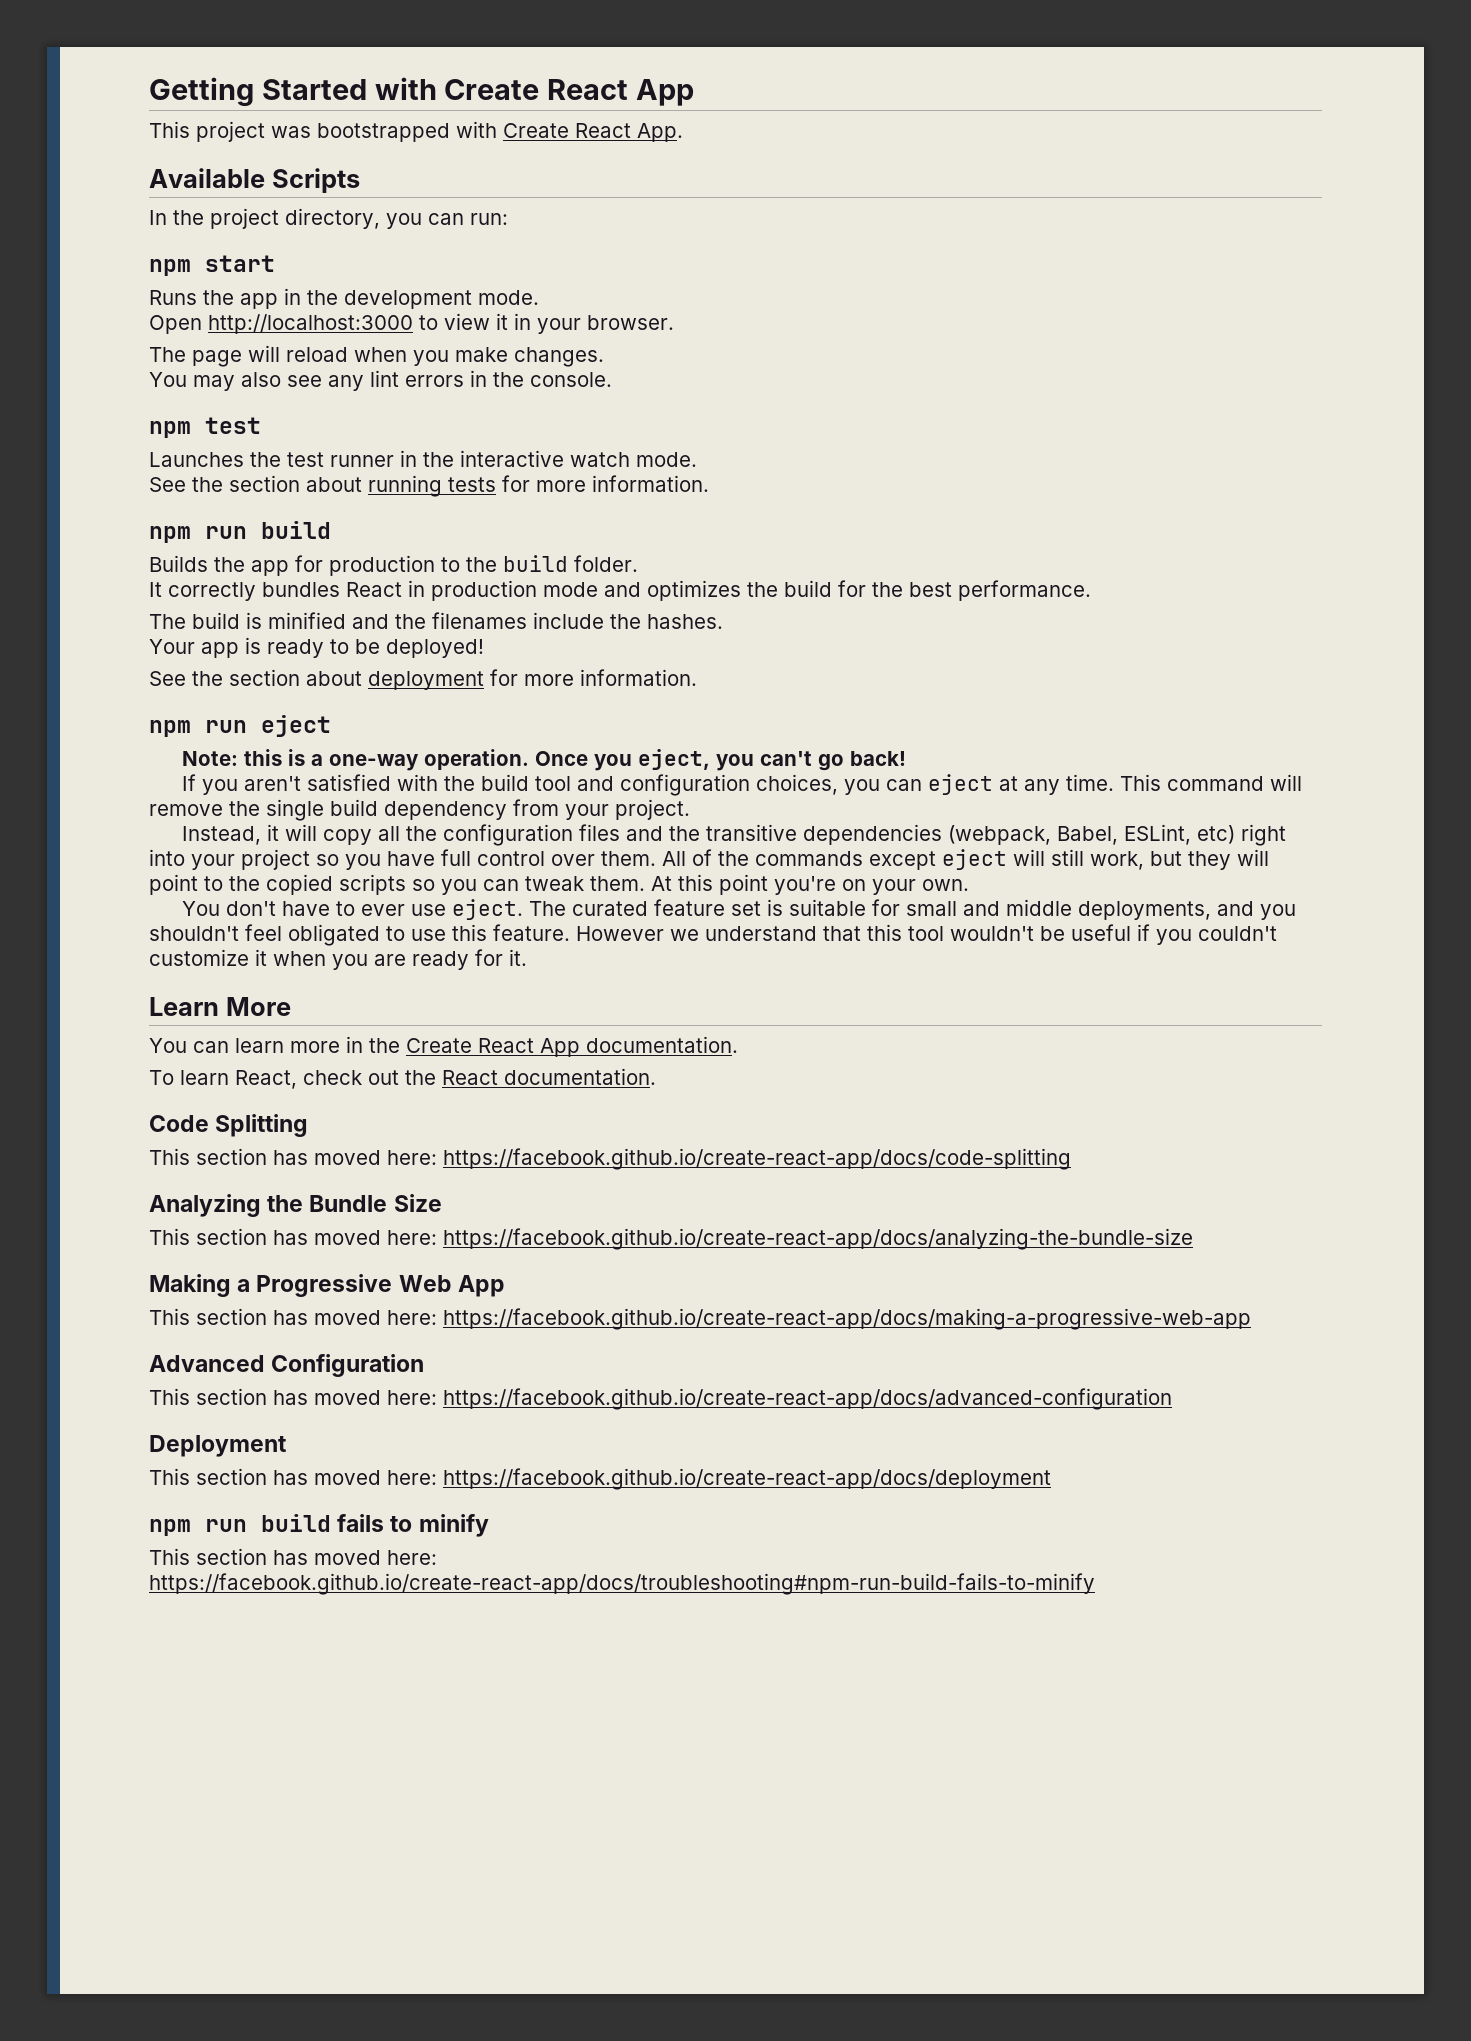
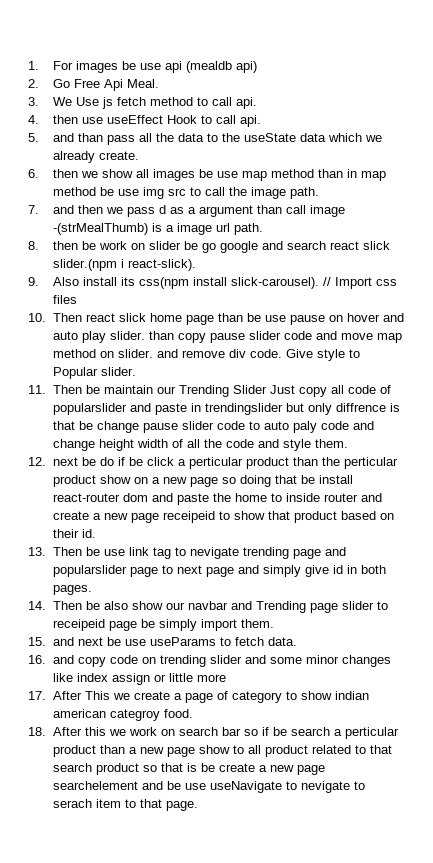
[149,77,695,107] [149,121,683,142] [149,168,360,193] [149,208,508,229] [149,255,275,276] [149,288,539,309] [149,313,674,334] [149,345,604,367] [149,370,612,391] [149,417,261,438] [149,450,697,467] [149,475,709,497] [149,521,331,543] [149,555,638,576] [149,580,1091,601] [149,612,723,629] [149,637,484,658] [149,669,697,690] [149,715,331,737] [182,749,907,771] [182,774,1303,796] [149,799,690,821] [182,824,1287,846] [149,849,1269,870] [149,874,969,895] [182,899,1297,920] [149,924,1277,946] [149,949,527,970] [149,997,291,1016] [149,1036,738,1057] [149,1068,656,1089] [149,1114,309,1137] [149,1148,1071,1170] [149,1194,442,1217] [149,1228,1193,1250] [149,1274,505,1297] [149,1308,1251,1330] [149,1354,425,1377] [149,1388,1172,1410] [149,1435,287,1457] [149,1468,1051,1490] [149,1514,489,1537] [149,1548,437,1565] [149,1573,1095,1595] Getting Started with Create React App // This project was bootstrapped with Create React App. // Available Scripts // In the project directory, you can run: // npm start // Runs the app in the development mode. // Open http://localhost:3000 to view it in your browser. // The page will reload when you make changes. // You may also see any lint errors in the console. // npm test // Launches the test runner in the interactive watch mode. // See the section about running tests for more information. // npm run build // Builds the app for production to the build folder. // It correctly bundles React in production mode and optimizes the build for the best performance. // The build is minified and the filenames include the hashes. // Your app is ready to be deployed! // See the section about deployment for more information. // npm run eject // Note: this is a one-way operation. Once you eject, you can't go back! // If you aren't satisfied with the build tool and configuration choices, you can eject at any time. This command will remove the single build dependency from your project. // Instead, it will copy all the configuration files and the transitive dependencies (webpack, Babel, ESLint, etc) right into your project so you have full control over them. All of the commands except eject will still work, but they will point to the copied scripts so you can tweak them. At this point you're on your own. // You don't have to ever use eject. The curated feature set is suitable for small and middle deployments, and you shouldn't feel obligated to use this feature. However we understand that this tool wouldn't be useful if you couldn't customize it when you are ready for it. // Learn More // You can learn more in the Create React App documentation. // To learn React, check out the React documentation. // Code Splitting // This section has moved here: https://facebook.github.io/create-react-app/docs/code-splitting // Analyzing the Bundle Size // This section has moved here: https://facebook.github.io/create-react-app/docs/analyzing-the-bundle-size // Making a Progressive Web App // This section has moved here: https://facebook.github.io/create-react-app/docs/making-a-progressive-web-app // Advanced Configuration // This section has moved here: https://facebook.github.io/create-react-app/docs/advanced-configuration // Deployment // This section has moved here: https://facebook.github.io/create-react-app/docs/deployment // npm run build fails to minify // This section has moved here: https://facebook.github.io/create-react-app/docs/troubleshooting#npm-run-build-fails-to-minify -> [28,61,257,73] [28,79,159,91] [28,97,257,109] [28,115,261,127] [28,133,382,145] [52,151,139,163] [28,169,386,181] [52,187,319,199] [28,205,345,217] [52,223,263,235] [28,241,390,253] [52,259,196,271] [28,277,397,289] [52,295,77,304] [28,313,404,325] [52,331,402,343] [52,349,360,361] [52,367,136,379] [28,385,391,397] [52,403,400,415] [52,421,374,433] [52,439,348,451] [28,457,398,469] [52,475,353,487] [52,493,382,505] [52,511,394,523] [52,529,96,538] [28,547,346,559] [52,565,386,577] [52,585,92,595] [28,601,388,613] [52,619,274,631] [28,637,297,646] [28,655,391,667] [52,673,226,685] [28,691,369,703] [52,709,193,721] [28,727,399,739] [52,745,392,757] [52,763,325,775] [52,781,365,793] [52,799,198,811] 1. For images be use api (mealdb api) // 2. Go Free Api Meal. // 3. We Use js fetch method to call api. // 4. then use useEffect Hook to call api. // 5. and than pass all the data to the useState data which we already create. // 6. then we show all images be use map method than in map method be use img src to call the image path. // 7. and then we pass d as a argument than call image -(strMealThumb) is a image url path. // 8. then be work on slider be go google and search react slick slider.(npm i react-slick). // 9. Also install its css(npm install slick-carousel). // Import css files // 10. Then react slick home page than be use pause on hover and auto play slider. than copy pause slider code and move map method on slider. and remove div code. Give style to Popular slider. // 11. Then be maintain our Trending Slider Just copy all code of popularslider and paste in trendingslider but only diffrence is that be change pause slider code to auto paly code and change height width of all the code and style them. // 12. next be do if be click a perticular product than the perticular product show on a new page so doing that be install react-router dom and paste the home to inside router and create a new page receipeid to show that product based on their id. // 13. Then be use link tag to nevigate trending page and popularslider page to next page and simply give id in both pages. // 14. Then be also show our navbar and Trending page slider to receipeid page be simply import them. // 15. and next be use useParams to fetch data. // 16. and copy code on trending slider and some minor changes like index assign or little more // 17. After This we create a page of category to show indian american categroy food. // 18. After this we work on search bar so if be search a perticular product than a new page show to all product related to that search product so that is be create a new page searchelement and be use useNavigate to nevigate to serach item to that page.

